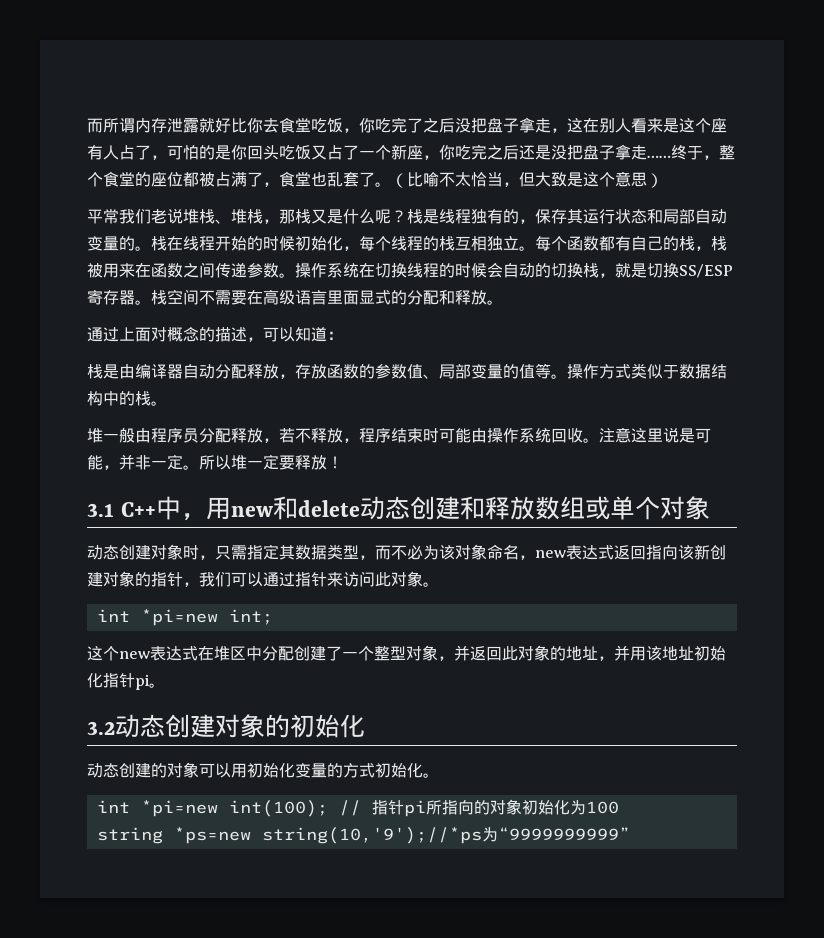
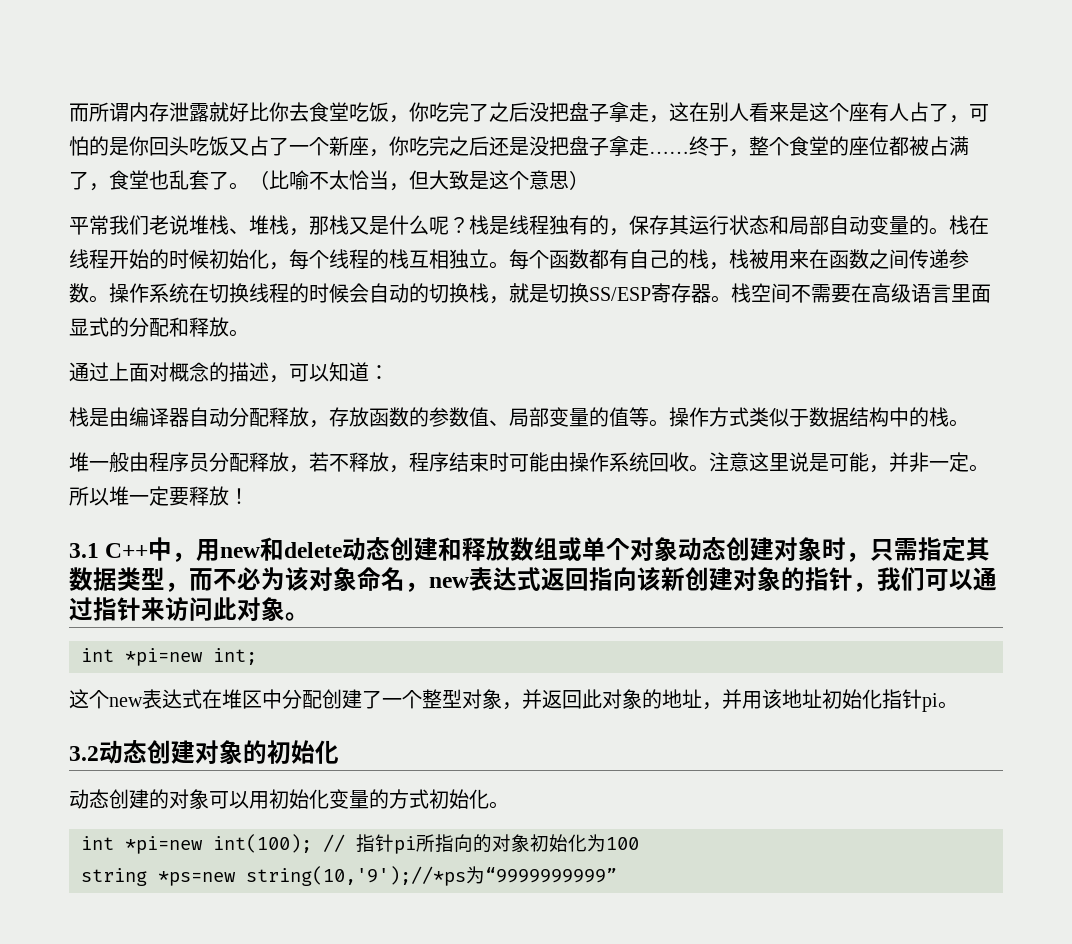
(710, 508) // -> (679, 549) none

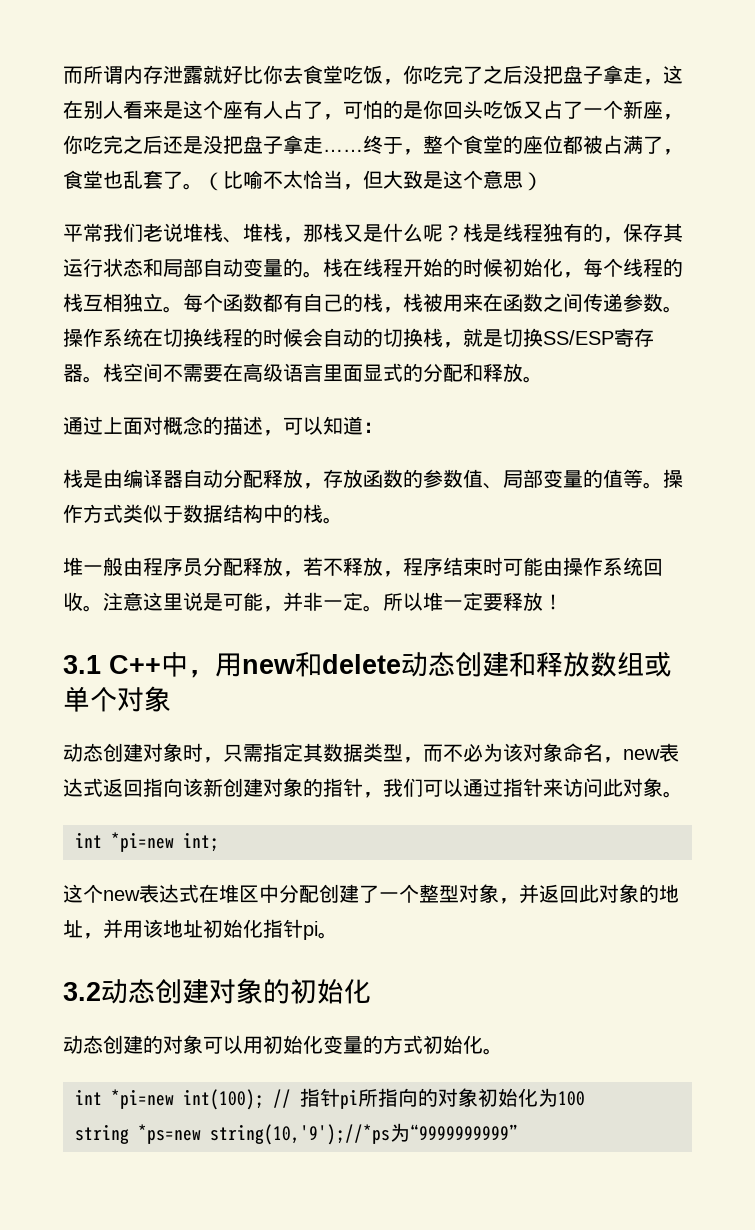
(679, 549) none -> (171, 699) //

